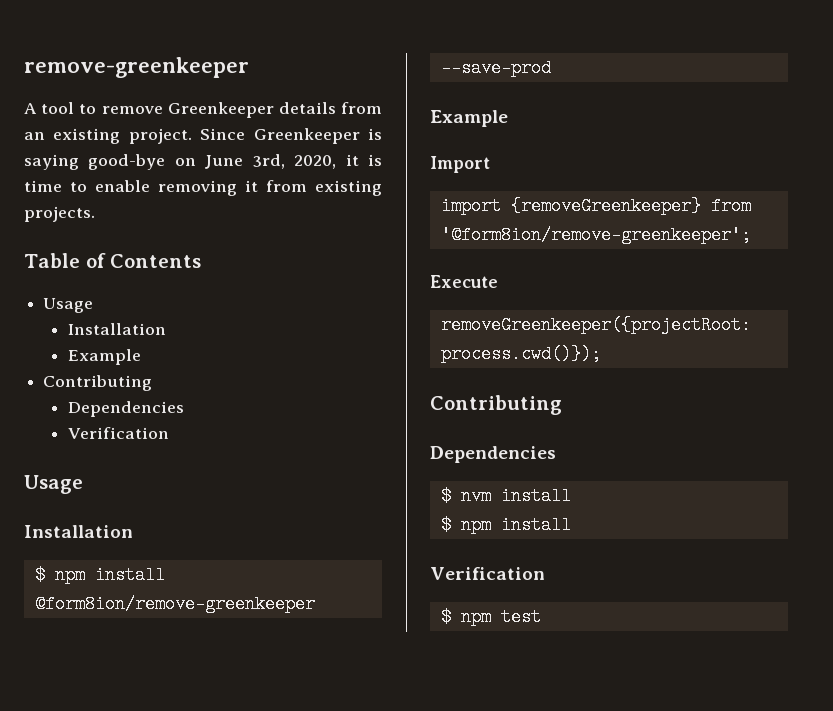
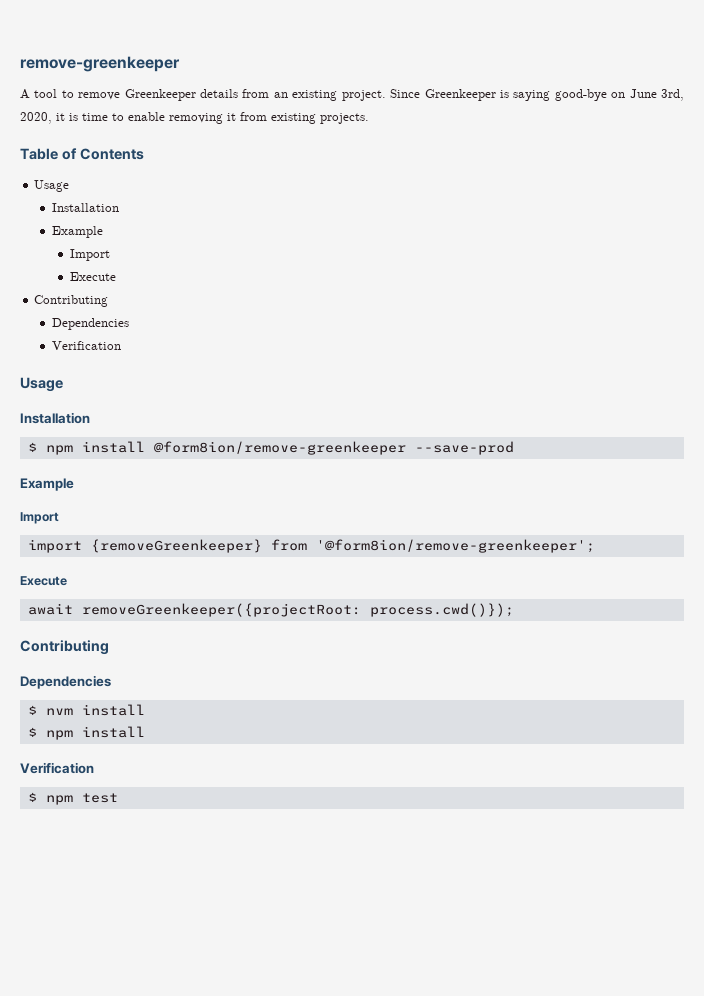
(141, 357) none -> [69,249,110,261] [69,272,116,281] // Import // Execute
(498, 281) none -> [27,603,73,615] await

